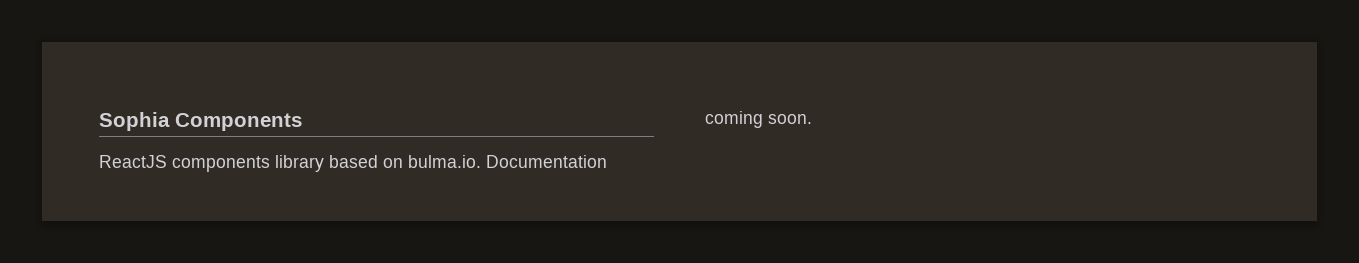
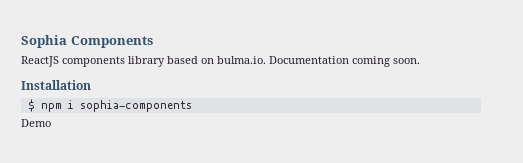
(812, 119) none -> [21,80,91,90] [27,99,192,112] [21,119,51,127] // Installation // $ npm i sophia-components // Demo

